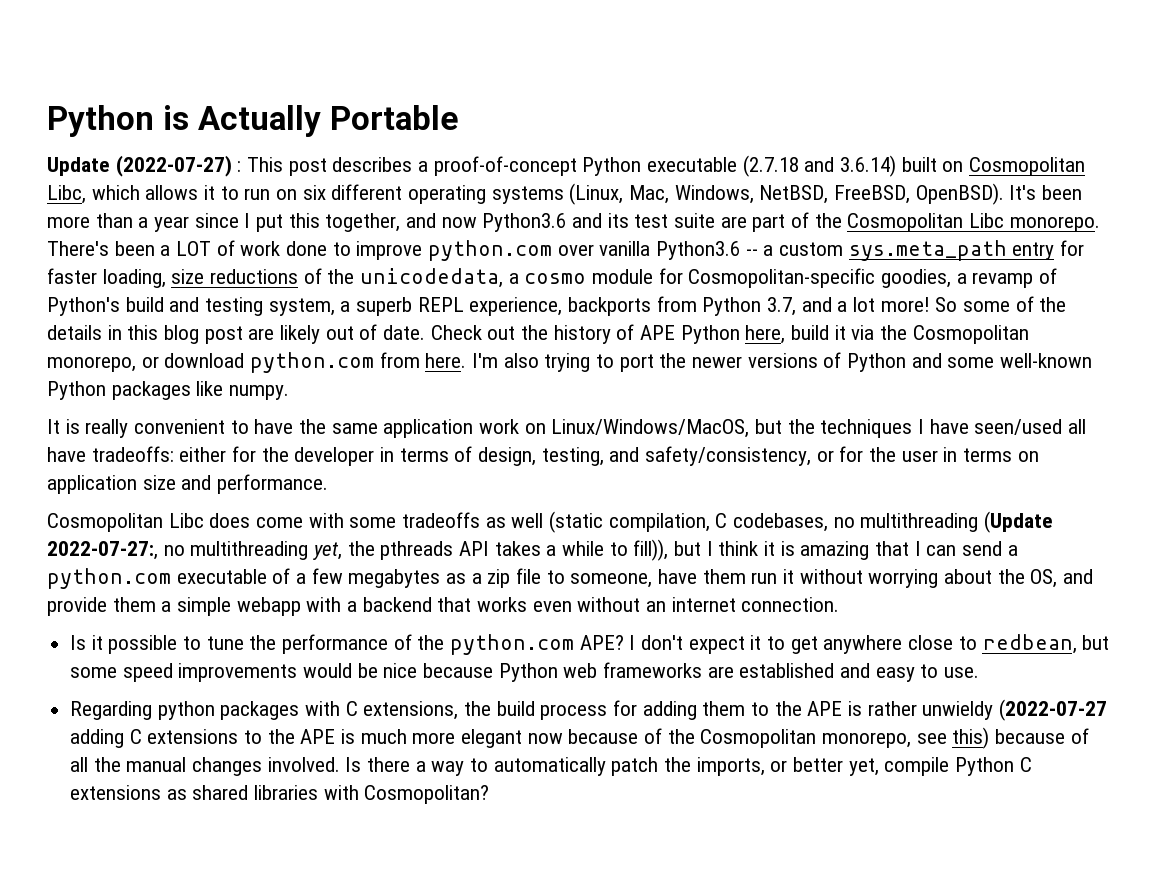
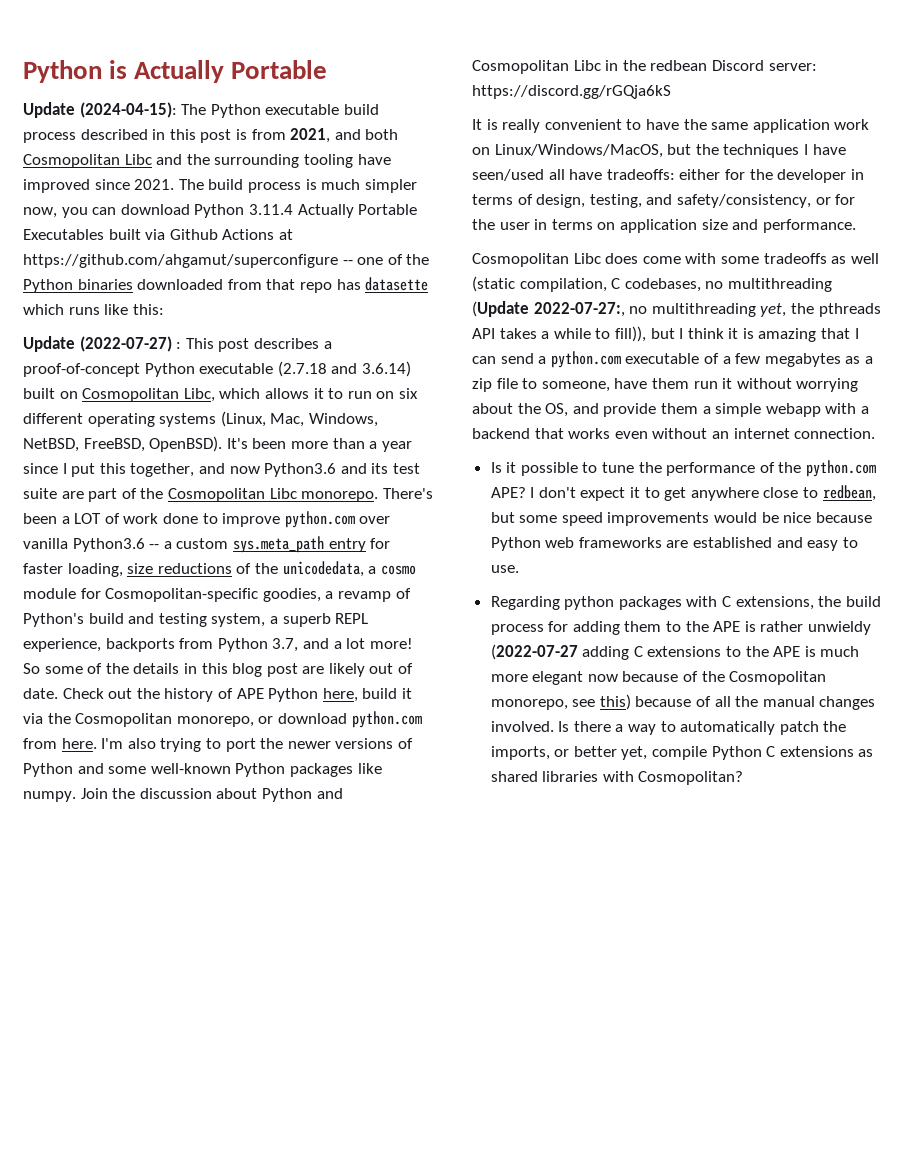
(458, 117) none -> [23,102,379,118] [23,128,399,143] [23,154,391,168] [23,179,417,193] [23,204,418,218] [23,229,293,240] [23,254,430,268] [23,277,429,293] [23,304,164,315] // Update (2024-04-15): The Python executable build process described in this post is from 2021, and both Cosmopolitan Libc and the surrounding tooling have improved since 2021. The build process is much simpler now, you can download Python 3.11.4 Actually Portable Executables built via Github Actions at https://github.com/ahgamut/superconfigure -- one of the Python binaries downloaded from that repo has datasette which runs like this:
(290, 392) none -> [80,788,343,802] [472,60,817,74] [472,85,671,99] Join the discussion about Python and Cosmopolitan Libc in the redbean Discord server: https://discord.gg/rGQja6kS

